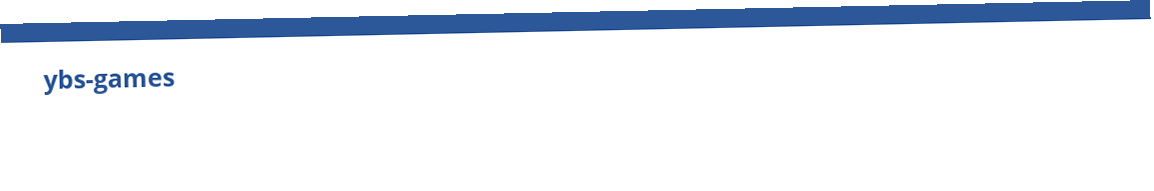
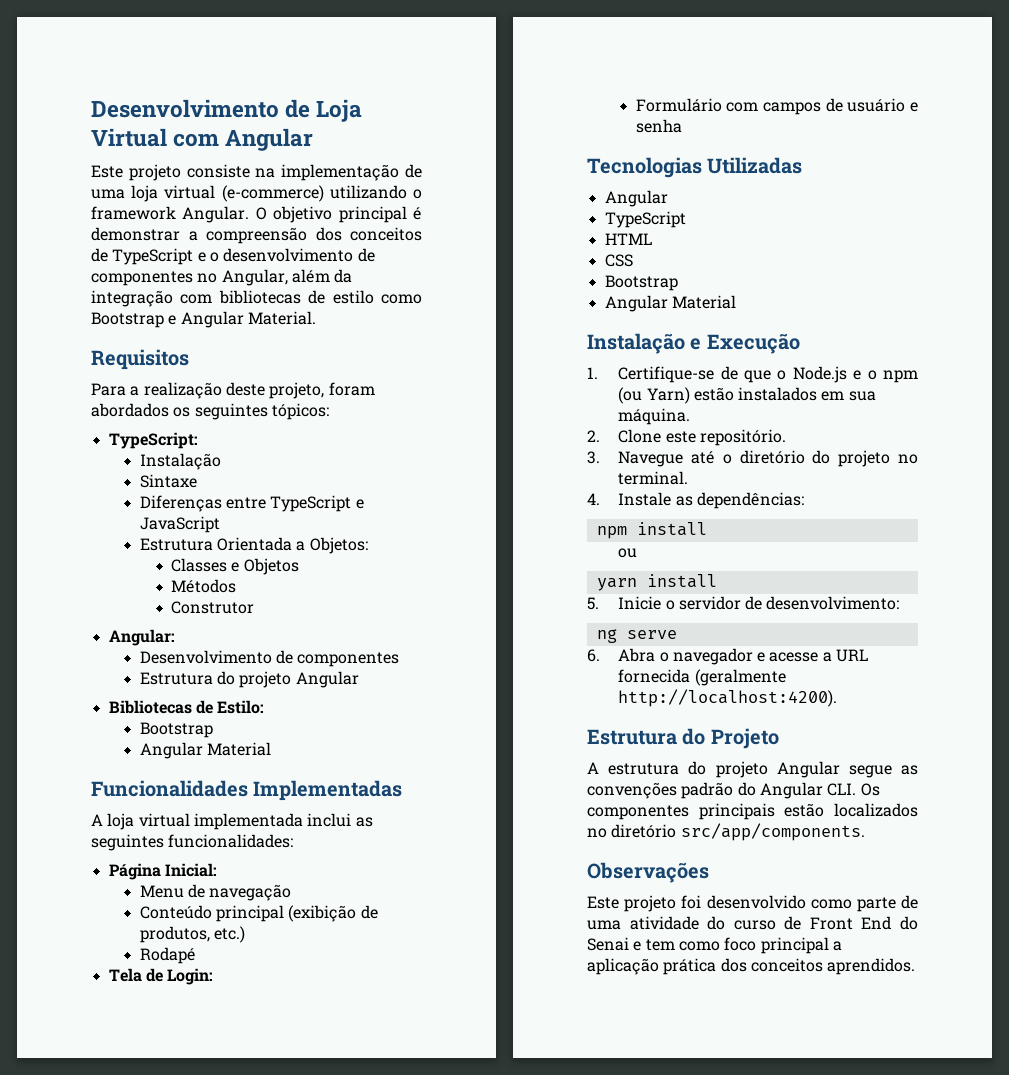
[43,67,175,96] ybs-games -> [91,99,363,122] [91,128,314,151] [91,164,423,181] [91,185,423,202] [91,206,423,223] [91,227,422,244] [91,248,375,265] [91,269,353,286] [91,290,422,307] [91,311,316,328] [91,349,189,370] [91,382,375,399] [91,403,329,420] [108,432,198,449] [139,453,221,470] [139,474,197,488] [139,495,364,512] [139,516,220,533] [139,537,368,554] [170,558,299,575] [170,579,236,593] [170,601,254,614] [108,629,175,646] [139,650,400,667] [139,671,359,688] [108,700,265,714] [139,722,213,738] [139,742,272,759] [91,780,403,801] [91,813,373,830] [91,834,294,851] [108,863,217,880] [139,884,292,901] [139,905,378,922] [139,926,246,943] [139,947,196,964] [108,968,214,985] [635,98,918,115] [635,119,682,133] [587,157,803,178] [604,190,668,207] [604,211,686,228] [604,233,652,245] [604,254,633,267] [604,275,678,291] [604,295,736,312] [587,333,800,354] [587,366,918,383] [618,387,876,404] [618,408,691,425] [587,429,786,446] [587,450,918,467] [618,471,689,485] [587,492,804,509] [596,522,707,539] [618,548,638,558] [596,574,717,591] [587,596,900,610] [596,629,677,643] [587,648,869,665] [618,669,786,686] [618,689,838,707] [587,728,779,749] [587,761,918,778] [587,782,880,799] [587,803,918,820] [587,823,865,841] [587,862,709,883] [587,895,918,912] [587,916,918,930] [587,937,842,954] [587,958,916,975] Desenvolvimento de Loja Virtual com Angular // Este projeto consiste na implementação de uma loja virtual (e-commerce) utilizando o framework Angular. O objetivo principal é demonstrar a compreensão dos conceitos de TypeScript e o desenvolvimento de componentes no Angular, além da integração com bibliotecas de estilo como Bootstrap e Angular Material. // Requisitos // Para a realização deste projeto, foram abordados os seguintes tópicos: // TypeScript: // Instalação // Sintaxe // Diferenças entre TypeScript e JavaScript // Estrutura Orientada a Objetos: // Classes e Objetos // Métodos // Construtor // Angular: // Desenvolvimento de componentes // Estrutura do projeto Angular // Bibliotecas de Estilo: // Bootstrap // Angular Material // Funcionalidades Implementadas // A loja virtual implementada inclui as seguintes funcionalidades: // Página Inicial: // Menu de navegação // Conteúdo principal (exibição de produtos, etc.) // Rodapé // Tela de Login: // Formulário com campos de usuário e senha // Tecnologias Utilizadas // Angular // TypeScript // HTML // CSS // Bootstrap // Angular Material // Instalação e Execução // 1. Certifique-se de que o Node.js e o npm (ou Yarn) estão instalados em sua máquina. // 2. Clone este repositório. // 3. Navegue até o diretório do projeto no terminal. // 4. Instale as dependências: // npm install // ou // yarn install // 5. Inicie o servidor de desenvolvimento: // ng serve // 6. Abra o navegador e acesse a URL fornecida (geralmente http://localhost:4200). // Estrutura do Projeto // A estrutura do projeto Angular segue as convenções padrão do Angular CLI. Os componentes principais estão localizados no diretório src/app/components. // Observações // Este projeto foi desenvolvido como parte de uma atividade do curso de Front End do Senai e tem como foco principal a aplicação prática dos conceitos aprendidos.

